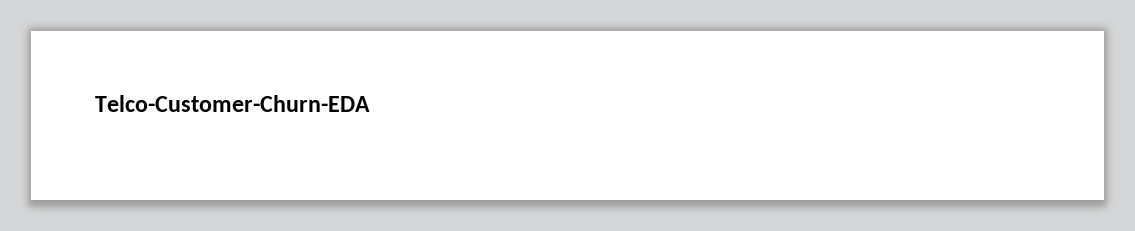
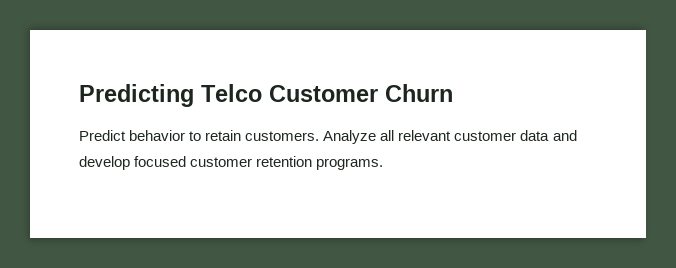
[95,95,370,112] Telco-Customer-Churn-EDA -> [79,84,453,107] [79,130,577,144] [79,156,384,170] Predicting Telco Customer Churn // Predict behavior to retain customers. Analyze all relevant customer data and develop focused customer retention programs.

